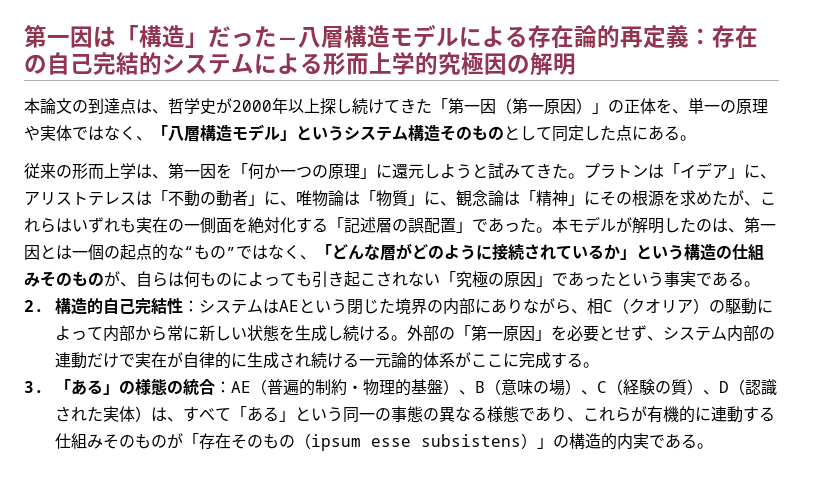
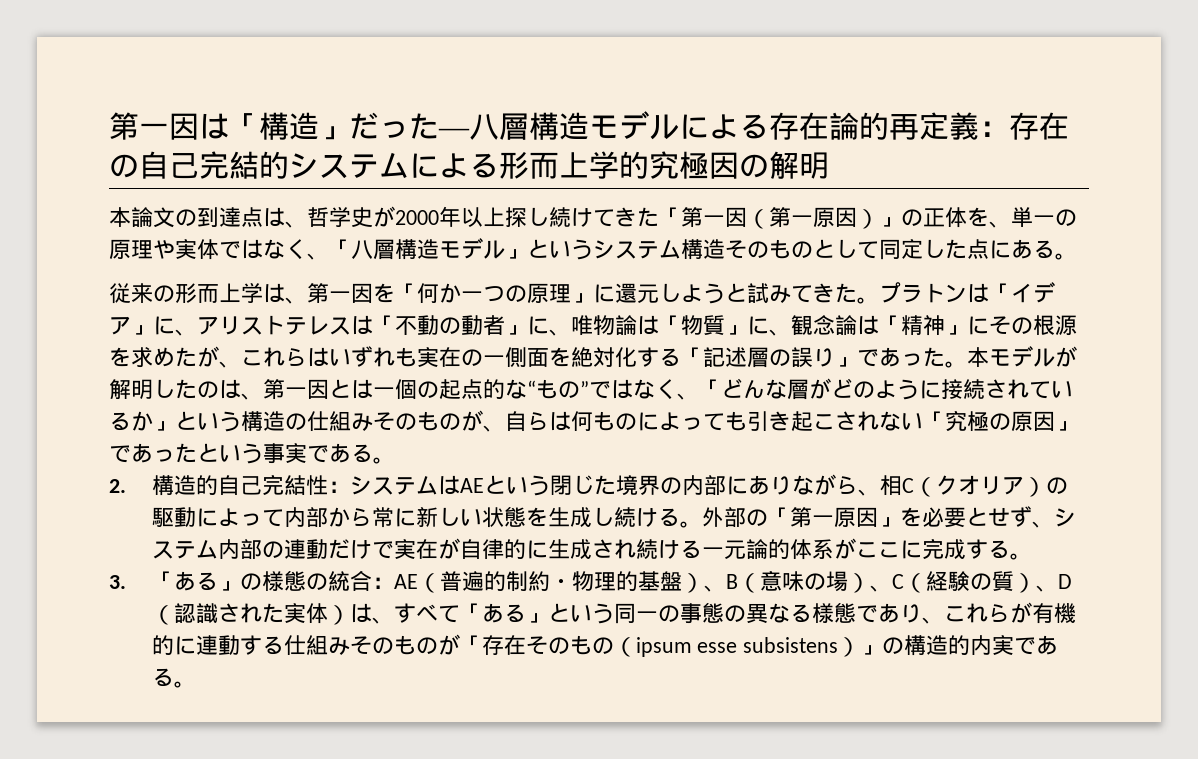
[424,217,456,233] 配置 -> [813,348,835,367] り

